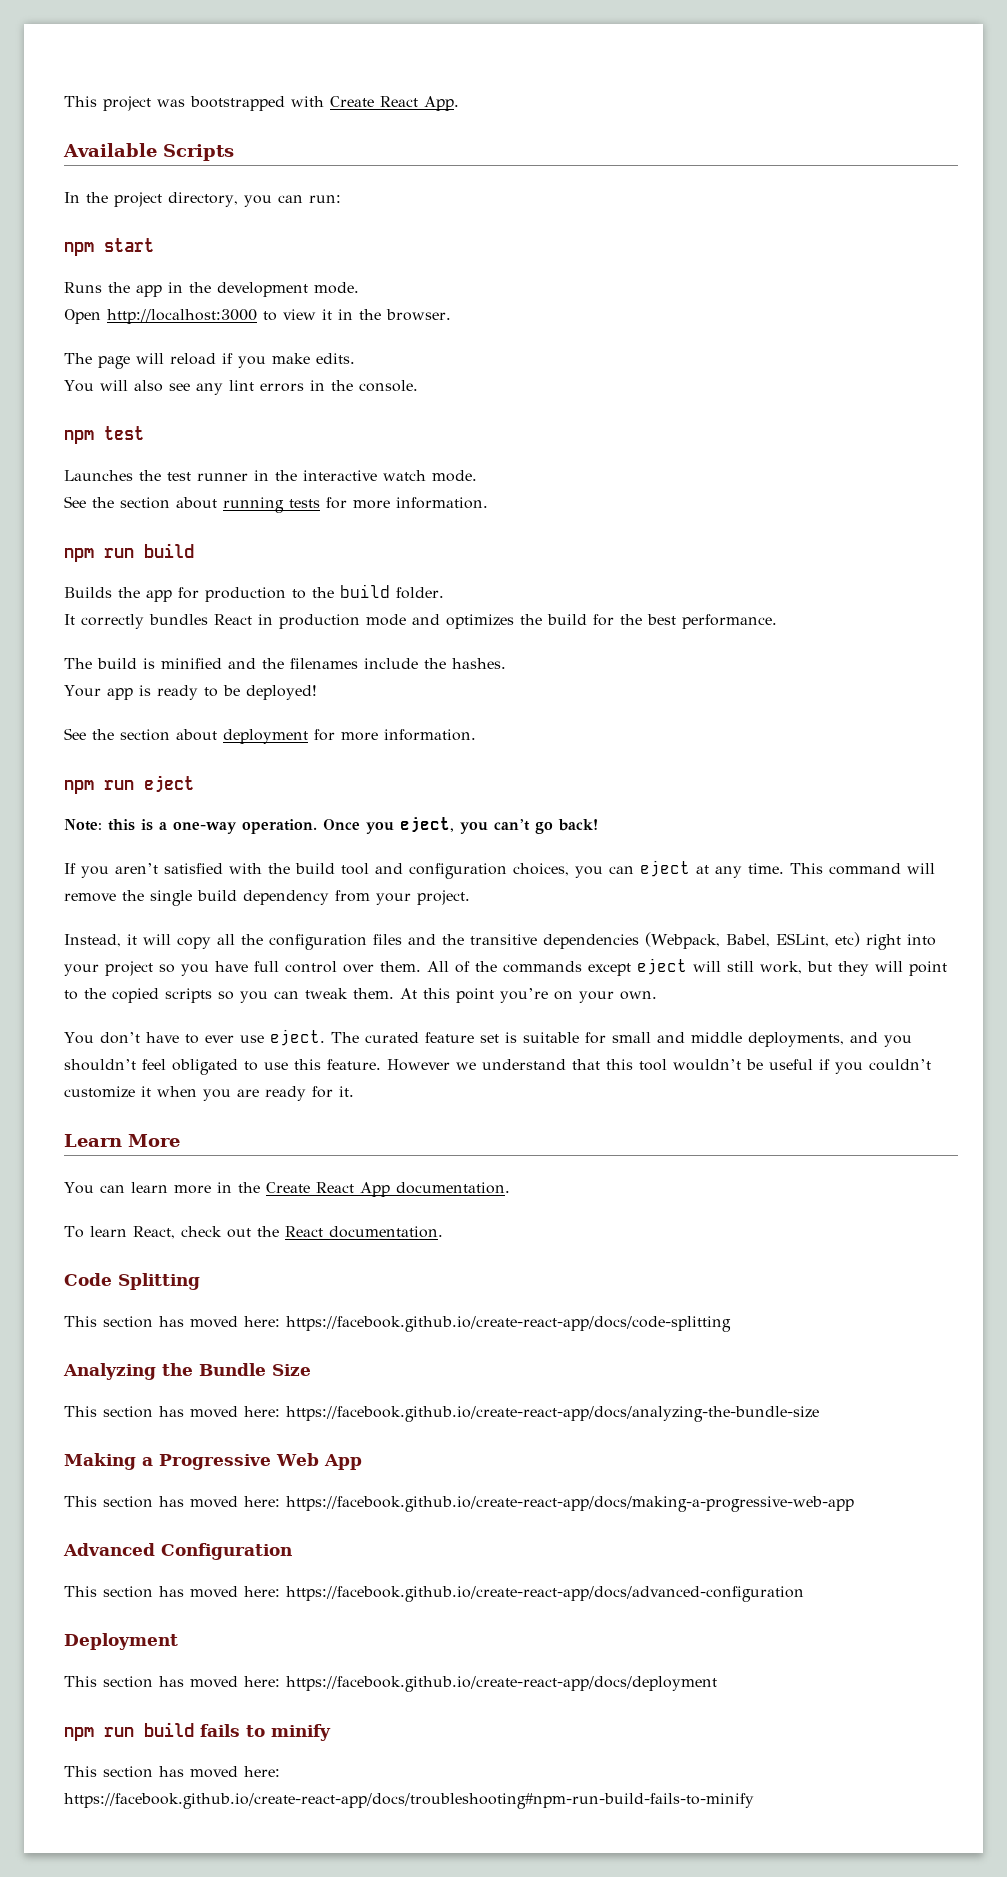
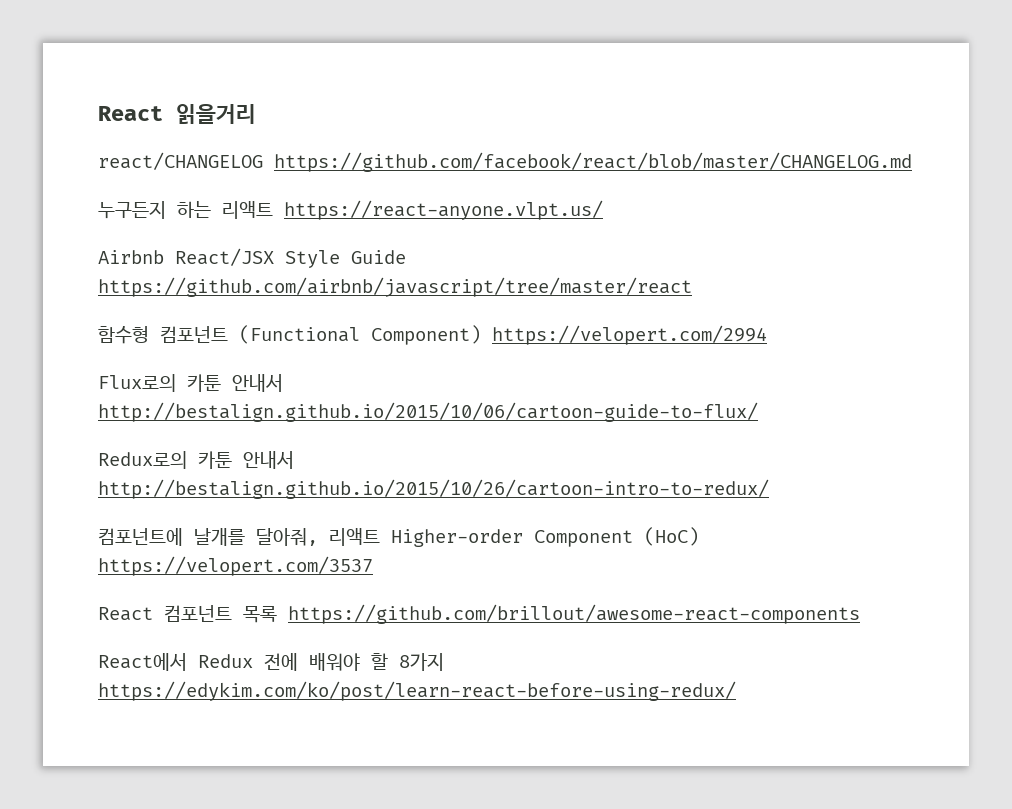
[64,96,459,111] [63,143,234,161] [64,192,341,207] [64,238,154,256] [64,282,359,297] [64,309,451,324] [64,353,355,369] [64,380,418,395] [64,426,144,444] [64,470,477,482] [64,496,488,513] [64,543,194,562] [64,584,444,602] [64,614,777,629] [64,658,506,669] [64,685,317,700] [64,728,476,744] [64,775,194,794] [64,817,598,834] [64,860,935,879] [64,890,470,906] [64,932,936,950] [64,958,947,976] [64,988,657,1003] [64,1029,912,1047] [64,1059,931,1075] [64,1086,354,1101] [64,1134,180,1147] [64,1182,510,1197] [64,1226,443,1239] [64,1273,200,1290] [64,1316,731,1332] [63,1363,311,1380] [64,1406,819,1422] [64,1453,362,1470] [64,1496,854,1512] [63,1543,292,1560] [64,1586,804,1602] [64,1633,178,1650] [64,1676,717,1692] [64,1722,331,1741] [64,1766,280,1778] [64,1793,754,1809] This project was bootstrapped with Create React App. // Available Scripts // In the project directory, you can run: // npm start // Runs the app in the development mode. // Open http://localhost:3000 to view it in the browser. // The page will reload if you make edits. // You will also see any lint errors in the console. // npm test // Launches the test runner in the interactive watch mode. // See the section about running tests for more information. // npm run build // Builds the app for production to the build folder. // It correctly bundles React in production mode and optimizes the build for the best performance. // The build is minified and the filenames include the hashes. // Your app is ready to be deployed! // See the section about deployment for more information. // npm run eject // Note: this is a one-way operation. Once you eject, you can’t go back! // If you aren’t satisfied with the build tool and configuration choices, you can eject at any time. This command will remove the single build dependency from your project. // Instead, it will copy all the configuration files and the transitive dependencies (Webpack, Babel, ESLint, etc) right into your project so you have full control over them. All of the commands except eject will still work, but they will point to the copied scripts so you can tweak them. At this point you’re on your own. // You don’t have to ever use eject. The curated feature set is suitable for small and middle deployments, and you shouldn’t feel obligated to use this feature. However we understand that this tool wouldn’t be useful if you couldn’t customize it when you are ready for it. // Learn More // You can learn more in the Create React App documentation. // To learn React, check out the React documentation. // Code Splitting // This section has moved here: https://facebook.github.io/create-react-app/docs/code-splitting // Analyzing the Bundle Size // This section has moved here: https://facebook.github.io/create-react-app/docs/analyzing-the-bundle-size // Making a Progressive Web App // This section has moved here: https://facebook.github.io/create-react-app/docs/making-a-progressive-web-app // Advanced Configuration // This section has moved here: https://facebook.github.io/create-react-app/docs/advanced-configuration // Deployment // This section has moved here: https://facebook.github.io/create-react-app/docs/deployment // npm run build fails to minify // This section has moved here: https://facebook.github.io/create-react-app/docs/troubleshooting#npm-run-build-fails-to-minify -> [98,104,256,124] [98,152,912,172] [98,200,603,220] [98,248,406,268] [98,277,692,297] [98,325,767,345] [98,374,283,392] [98,402,758,422] [98,451,294,469] [98,479,769,499] [98,527,699,547] [98,556,373,576] [98,604,860,624] [98,653,444,671] [98,681,736,701] React 읽을거리 // react/CHANGELOG https://github.com/facebook/react/blob/master/CHANGELOG.md // 누구든지 하는 리액트 https://react-anyone.vlpt.us/ // Airbnb React/JSX Style Guide https://github.com/airbnb/javascript/tree/master/react // 함수형 컴포넌트 (Functional Component) https://velopert.com/2994 // Flux로의 카툰 안내서 http://bestalign.github.io/2015/10/06/cartoon-guide-to-flux/ // Redux로의 카툰 안내서 http://bestalign.github.io/2015/10/26/cartoon-intro-to-redux/ // 컴포넌트에 날개를 달아줘, 리액트 Higher-order Component (HoC) https://velopert.com/3537 // React 컴포넌트 목록 https://github.com/brillout/awesome-react-components // React에서 Redux 전에 배워야 할 8가지 https://edykim.com/ko/post/learn-react-before-using-redux/

